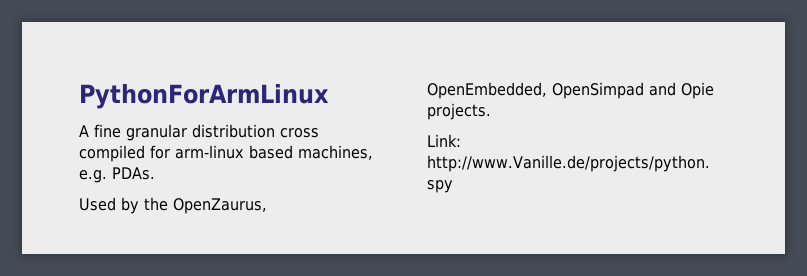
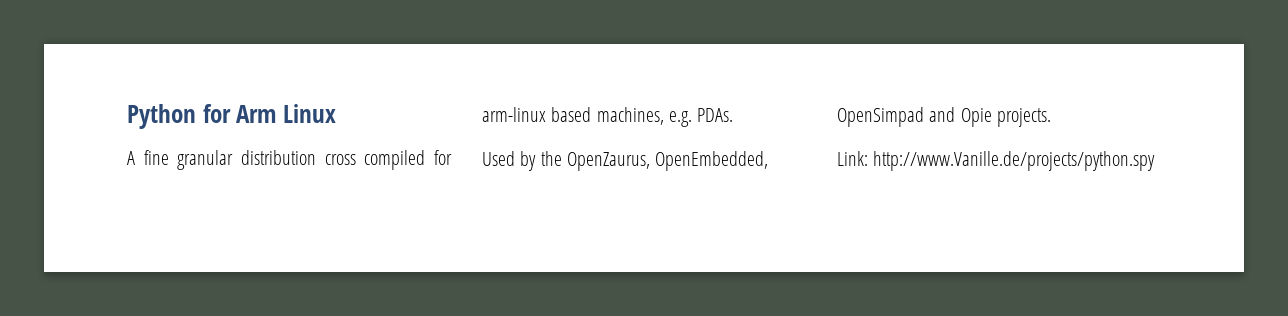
[79,84,329,109] PythonForArmLinux -> [127,104,336,129] Python for Arm Linux

